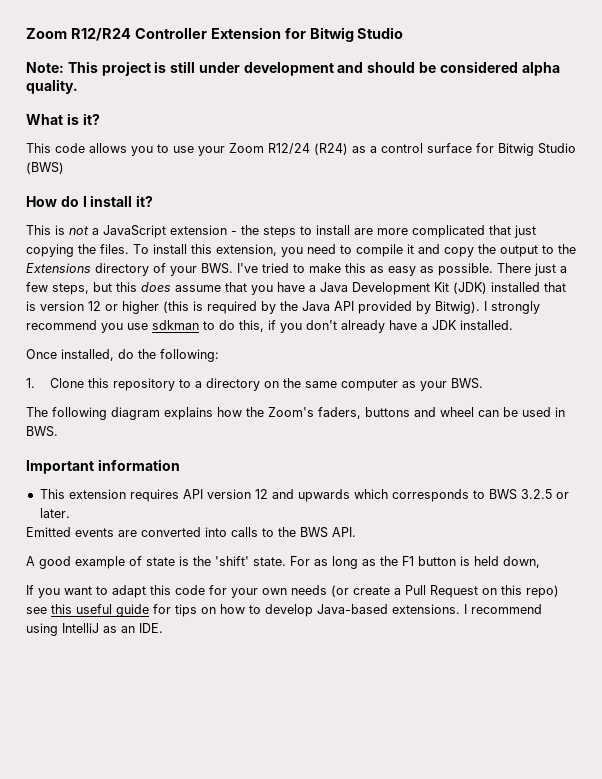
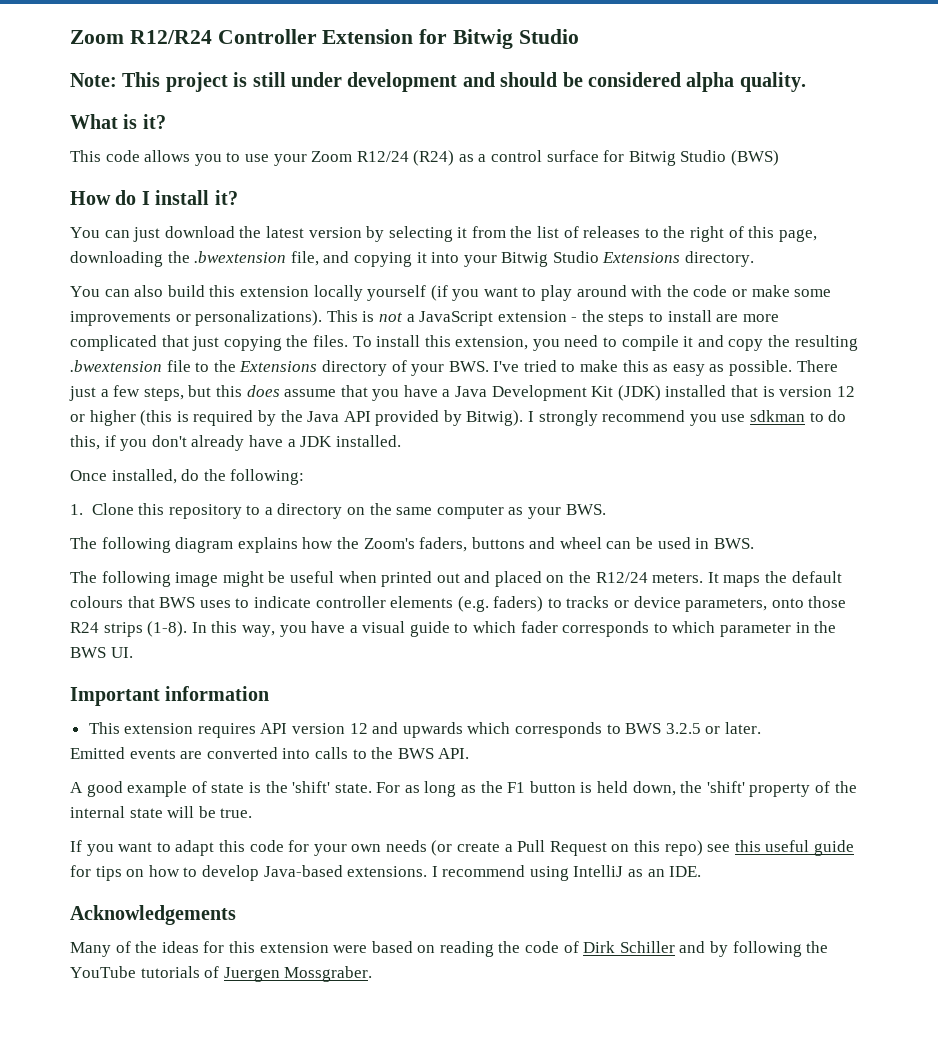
(154, 201) none -> [70,226,817,242] [70,251,755,267] [70,285,832,301] [70,310,323,326] You can just download the latest version by selecting it from the list of releases to the right of this page, downloading the .bwextension file, and copying it into your Bitwig Studio Extensions directory. // You can also build this extension locally yourself (if you want to play around with the code or make some improvements or personalizations).
[500,245,538,257] output -> [794,335,858,351] [70,360,191,372] resulting .bwextension file
(58, 431) none -> [70,571,842,587] [70,596,847,612] [70,621,837,637] [70,647,133,658] // The following image might be useful when printed out and placed on the R12/24 meters. It maps the default colours that BWS uses to indicate controller elements (e.g. faders) to tracks or device parameters, onto those R24 strips (1-8). In this way, you have a visual guide to which fader corresponds to which parameter in the BWS UI.
(540, 562) none -> [680,781,857,797] [70,806,253,818] the 'shift' property of the internal state will be true.
(163, 628) none -> [70,905,236,925] [70,941,829,957] [70,966,373,982] // Acknowledgements // Many of the ideas for this extension were based on reading the code of Dirk Schiller and by following the YouTube tutorials of Juergen Mossgraber.

